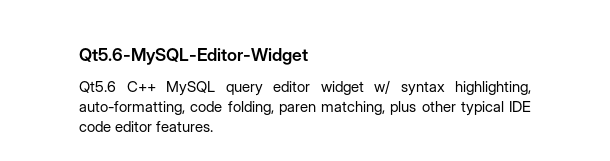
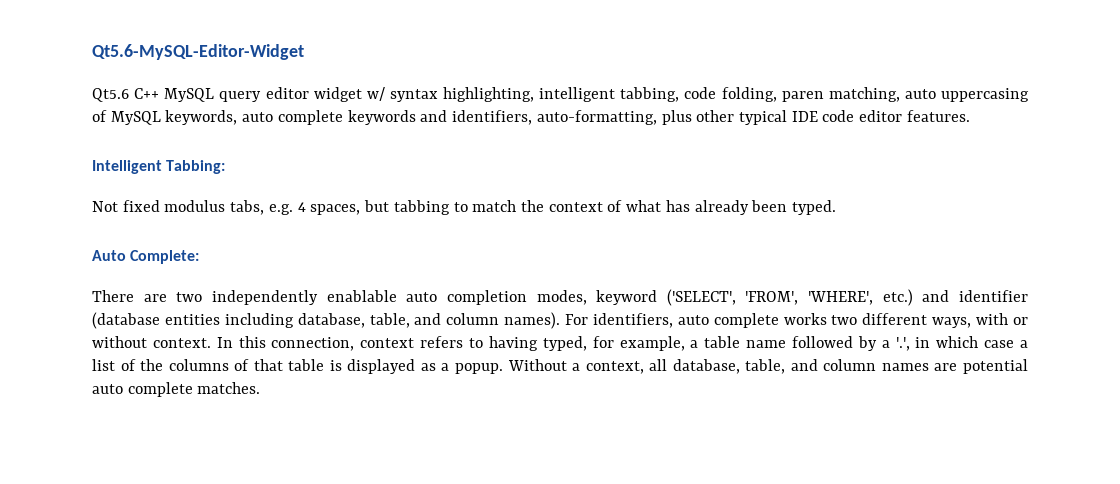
[79,101,185,115] auto-formatting, -> [539,87,680,102] intelligent tabbing,
(385, 108) none -> [904,88,1029,102] [92,110,657,125] auto uppercasing of MySQL keywords, auto complete keywords and identifiers, auto-formatting,
(214, 126) none -> [92,160,226,174] [92,200,837,215] [92,250,200,264] [92,289,1028,306] [92,312,1028,329] [92,336,1029,351] [92,359,1028,374] [92,382,261,397] // Intelligent Tabbing: // Not fixed modulus tabs, e.g. 4 spaces, but tabbing to match the context of what has already been typed. // Auto Complete: // There are two independently enablable auto completion modes, keyword ('SELECT', 'FROM', 'WHERE', etc.) and identifier (database entities including database, table, and column names). For identifiers, auto complete works two different ways, with or without context. In this connection, context refers to having typed, for example, a table name followed by a '.', in which case a list of the columns of that table is displayed as a popup. Without a context, all database, table, and column names are potential auto complete matches.

